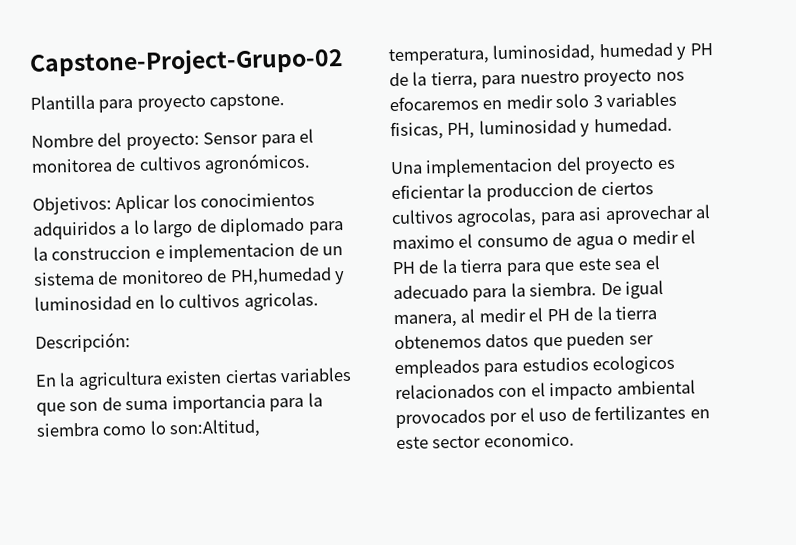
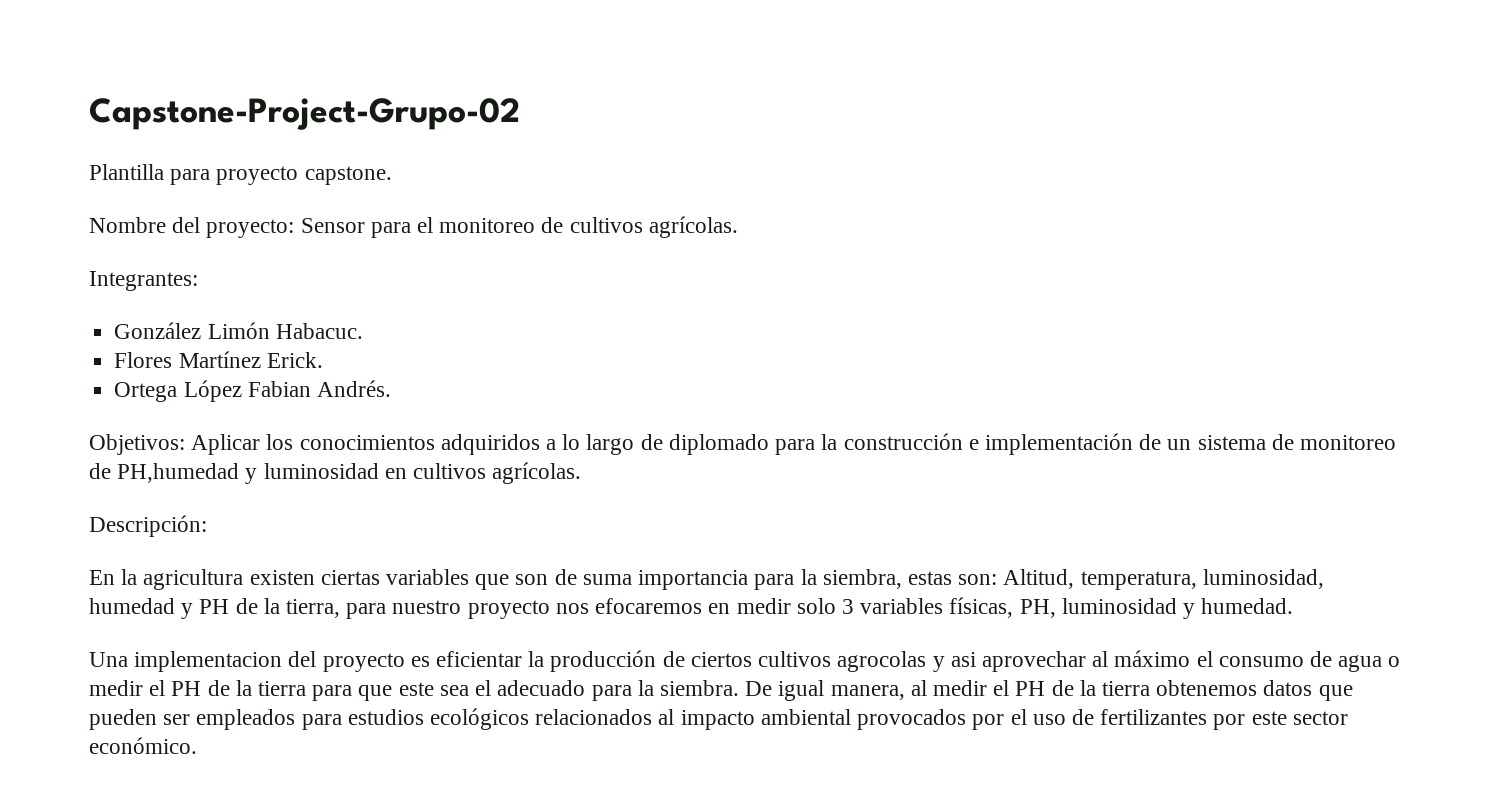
[31,158,113,173] monitorea -> [439,218,536,233] monitoreo
[204,152,312,174] agronómicos. -> [648,216,738,238] [89,271,198,291] [114,322,363,339] [114,351,323,368] [114,380,391,402] agrícolas. // Integrantes: // González Limón Habacuc. // Flores Martínez Erick. // Ortega López Fabian Andrés.
[51,241,296,263] construccion e implementacion -> [843,433,1133,455] construcción e implementación
[158,291,319,311] lo cultivos agricolas. -> [413,462,582,484] cultivos agrícolas.
[36,418,262,439] siembra como lo son:Altitud, -> [822,569,1075,589] siembra, estas son: Altitud,
[390,121,444,141] fisicas, -> [949,597,1014,618] físicas,
[485,182,574,202] produccion -> [550,650,657,672] producción
[456,207,576,227] agrocolas, para -> [837,651,945,672] agrocolas y
[392,234,455,250] maximo -> [1114,650,1191,667] máximo
[592,354,676,375] [395,382,546,400] ecologicos relacionados con el -> [430,708,675,730] ecológicos relacionados al
[689,409,710,419] en -> [1213,714,1246,730] por
[483,432,575,448] economico. -> [89,737,197,754] económico.

